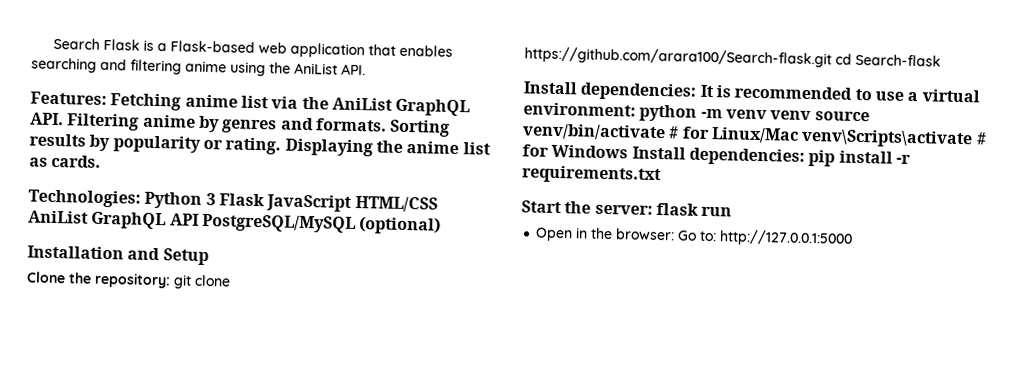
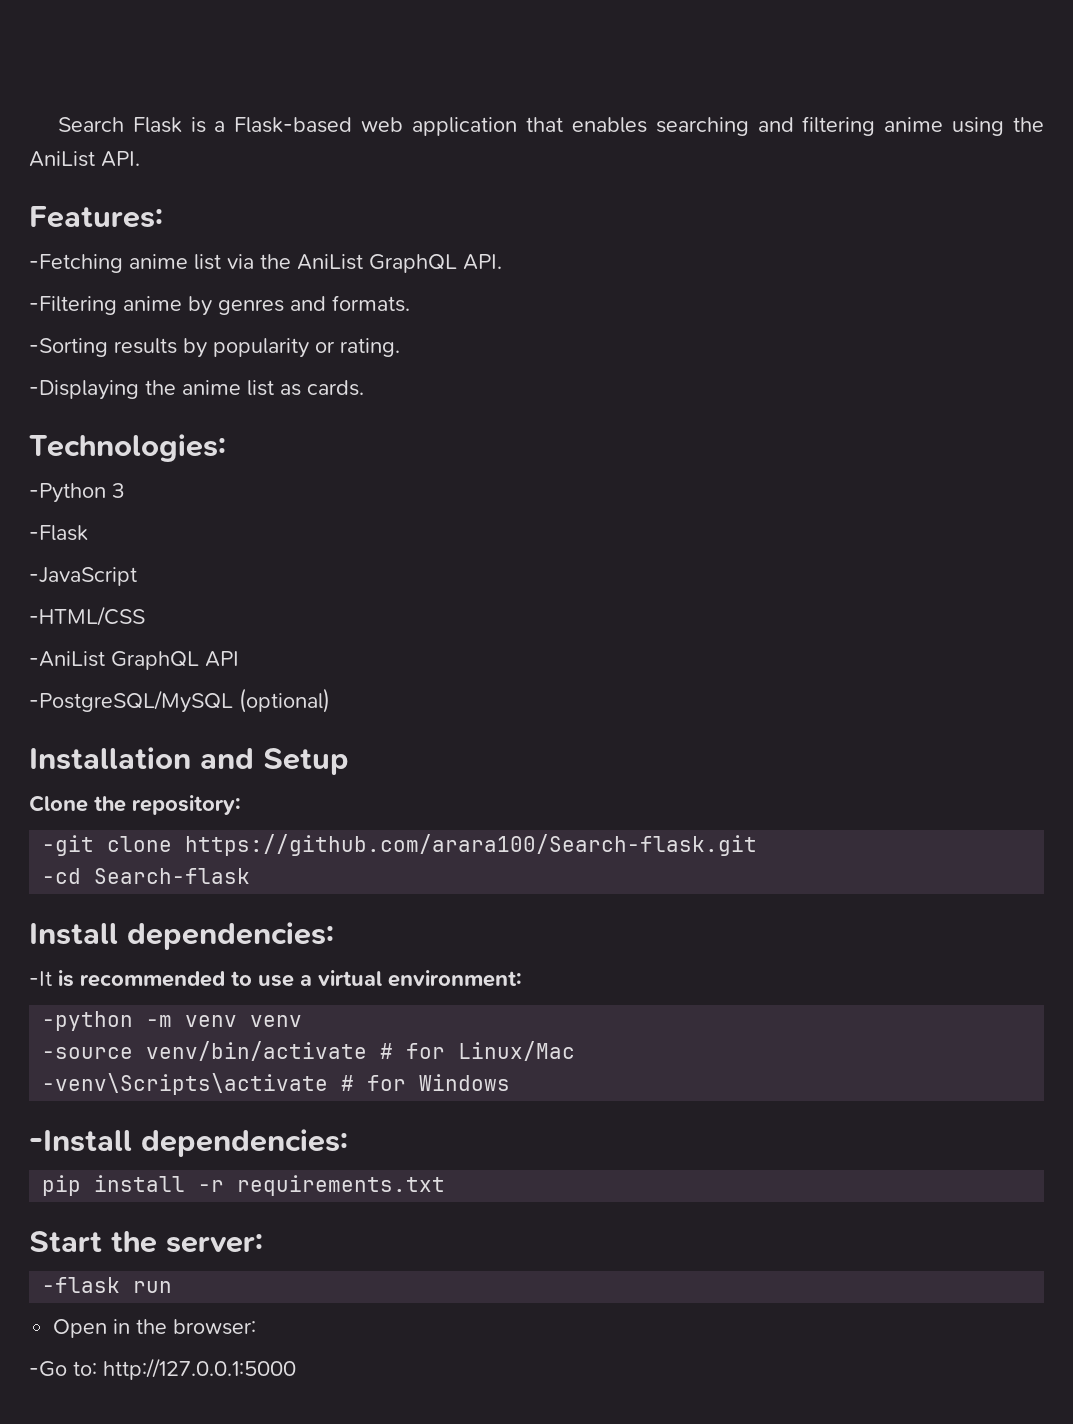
[110,93,182,111] Fetching -> [29,254,123,273] // -Fetching
[67,113,140,131] Filtering -> [29,296,117,315] // -Filtering
[389,119,451,137] Sorting -> [29,338,108,357] // -Sorting
[284,138,373,157] Displaying -> [29,380,139,400] // -Displaying
[144,191,203,209] Python -> [29,483,106,503] // -Python
[218,193,438,213] [28,210,89,224] Flask JavaScript HTML/CSS AniList -> [29,525,88,541] [29,567,137,586] [29,606,145,626] [29,651,105,667] // -Flask // -JavaScript // -HTML/CSS // -AniList
[201,213,356,233] PostgreSQL/MySQL -> [29,690,233,713] // -PostgreSQL/MySQL
[173,274,192,289] git -> [42,835,95,856] // -git
[835,53,852,65] cd -> [42,868,82,884] // -cd
[699,84,715,98] It -> [29,971,52,986] // -It
[639,104,698,122] python -> [42,1011,134,1031] // -python
[814,111,870,122] source -> [42,1047,134,1059] // -source
[801,128,974,149] venv\Scripts\activate -> [42,1073,329,1095] // -venv\Scripts\activate
[631,146,805,166] Install dependencies: -> [29,1129,348,1157] // -Install dependencies: //
[655,202,699,216] flask -> [42,1277,121,1293] // -flask
[677,230,698,241] Go -> [29,1361,67,1377] // -Go

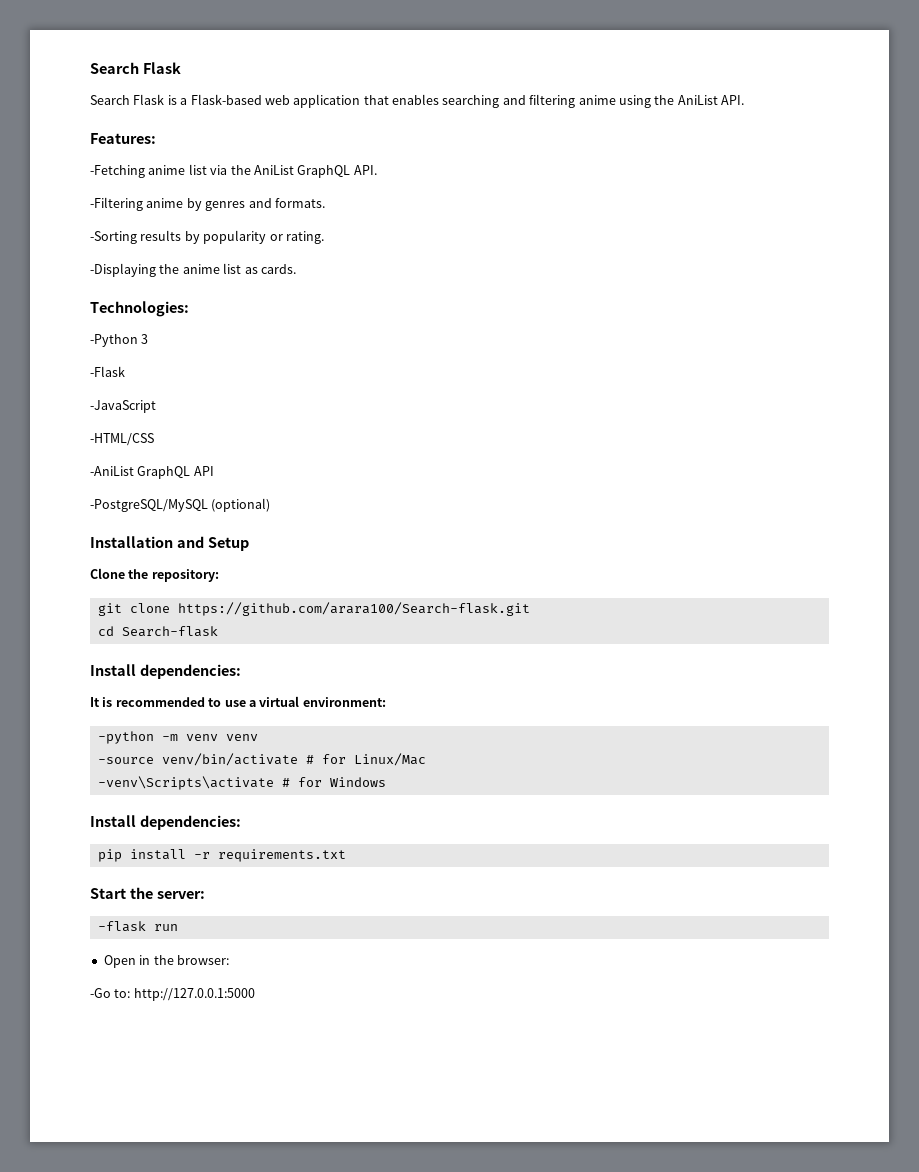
[57,117,182,133] Search Flask -> [90,62,181,74] [90,94,165,105] Search Flask // Search Flask
[42,835,95,856] -git -> [97,603,122,616] git
[42,868,82,884] -cd -> [97,626,114,636] cd
[29,971,52,986] -It -> [90,697,100,707] It
[29,1130,132,1152] -Install -> [90,815,136,827] Install

